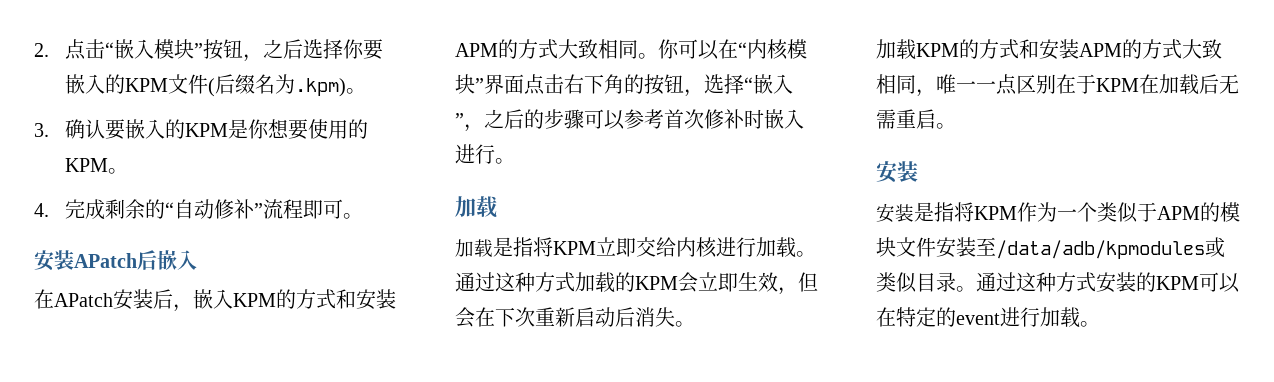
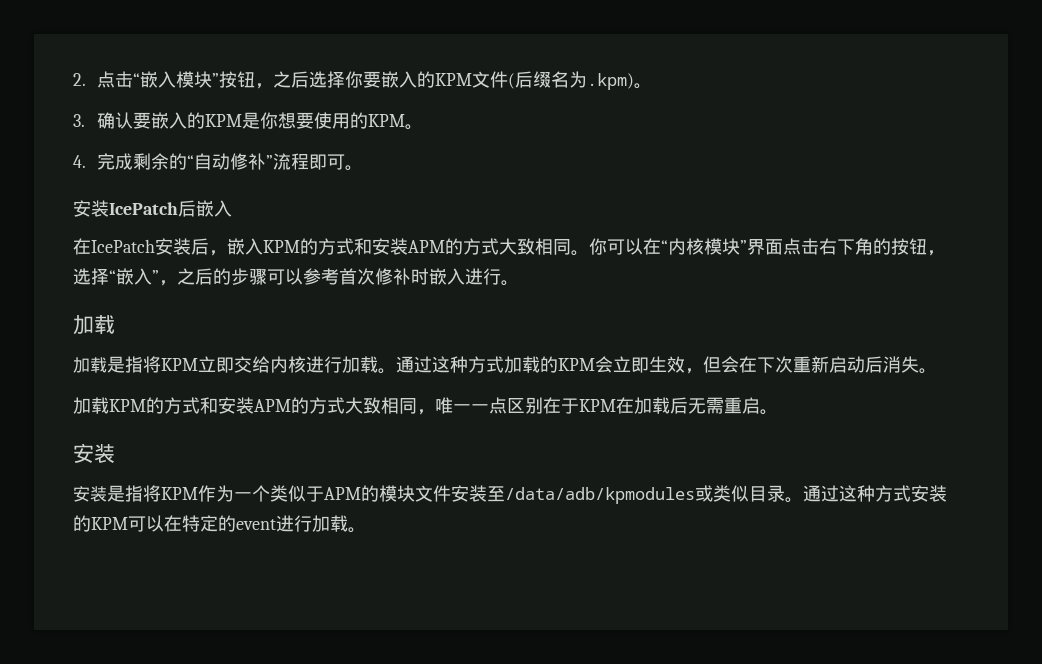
[74,253,137,268] APatch -> [109,202,178,215] IcePatch
[54,293,113,307] APatch -> [91,239,155,253] IcePatch

